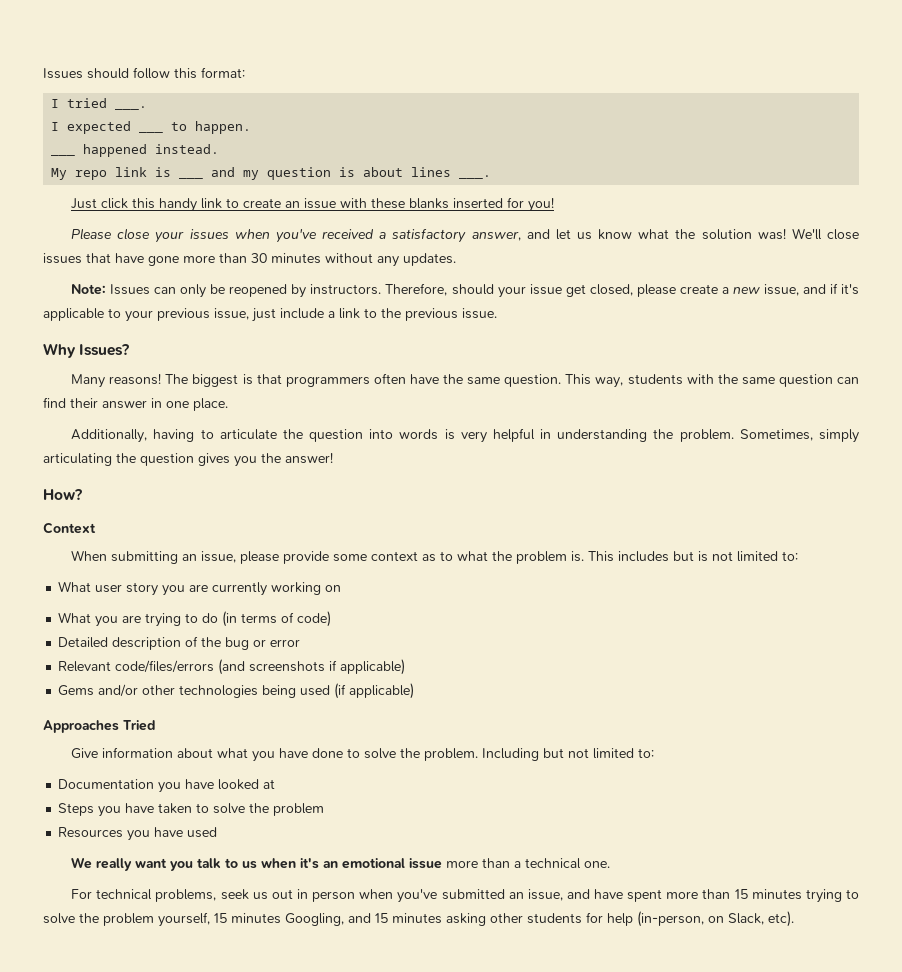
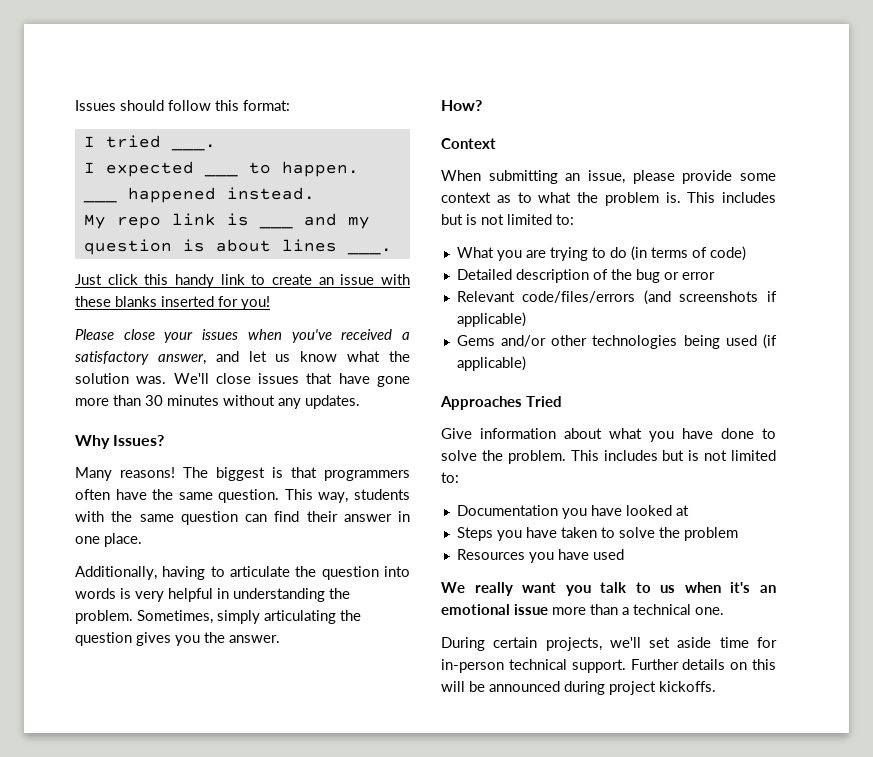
[757,228,786,240] was! -> [136,376,167,384] was.
[71,283,860,298] [43,308,497,322] // Note: Issues can only be reopened by instructors. Therefore, should your issue get closed, please create a new issue, and if it's applicable to your previous issue, just include a link to the previous issue. -> (360, 402) none
[285,452,333,464] answer! -> [229,635,280,643] answer.
[58,581,342,596] // What user story you are currently working on -> (574, 219) none
[482,748,565,761] Including but -> [570,450,700,461] This includes but is
[71,889,859,903] [43,911,794,927] For technical problems, seek us out in person when you've submitted an issue, and have spent more than 15 minutes trying to solve the problem yourself, 15 minutes Googling, and 15 minutes asking other students for help (in-person, on Slack, etc). -> [441,637,777,651] [441,659,776,673] [441,681,716,695] During certain projects, we'll set aside time for in-person technical support. Further details on this will be announced during project kickoffs.

